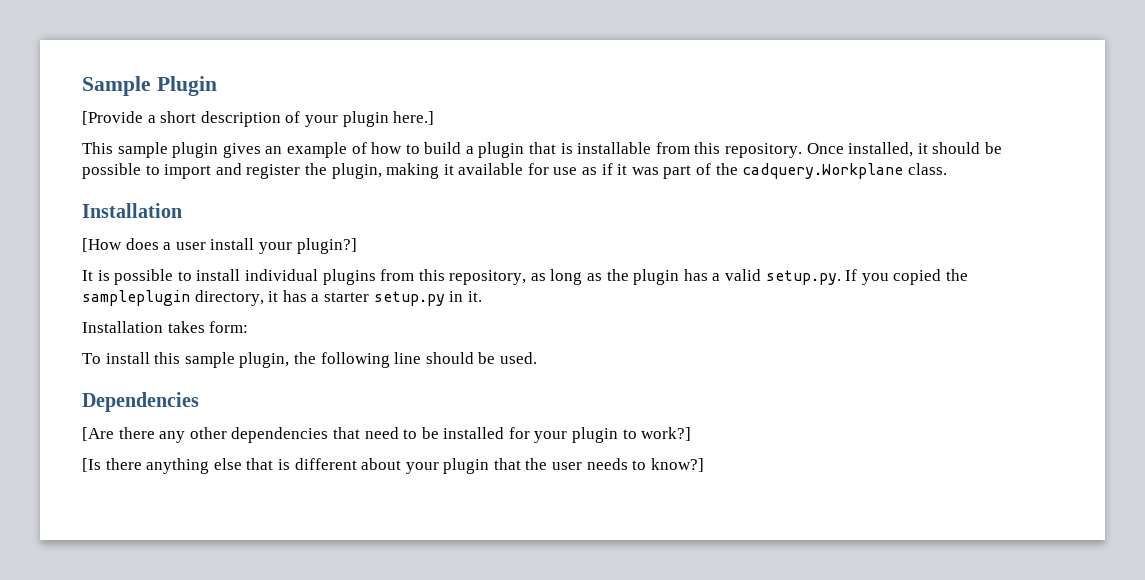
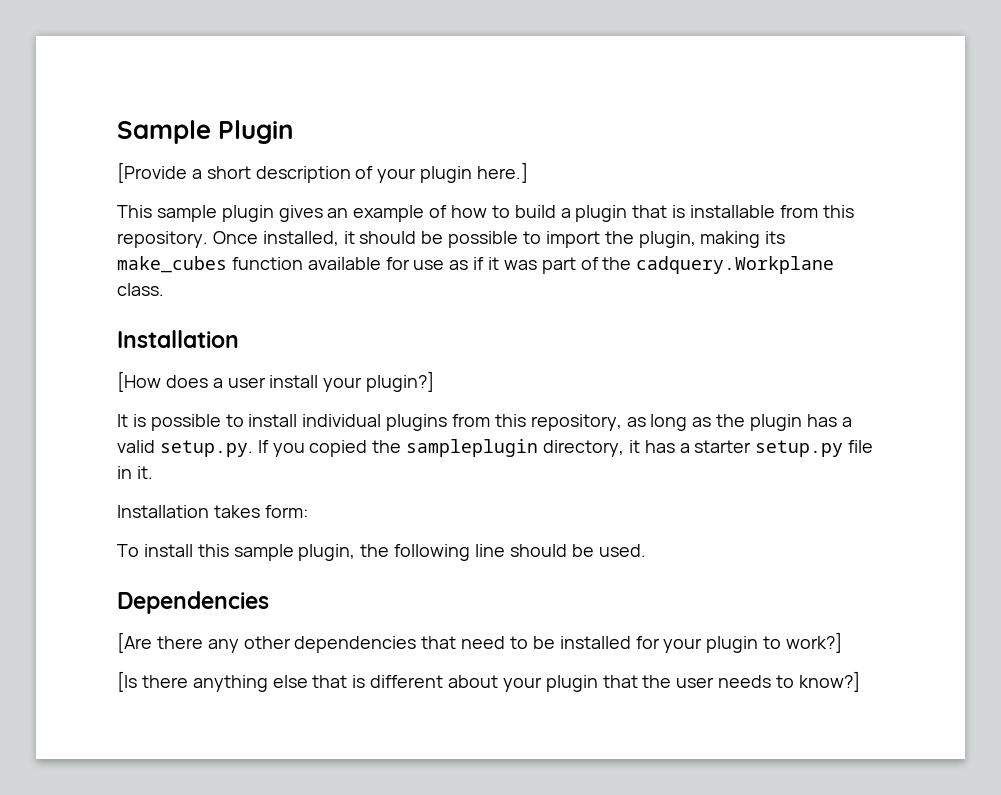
[215,163,301,179] and register -> (600, 239) none
[443,164,454,175] it -> [765,231,786,244] [117,256,303,273] its make_cubes function
(445, 298) none -> [848,440,874,453] file

